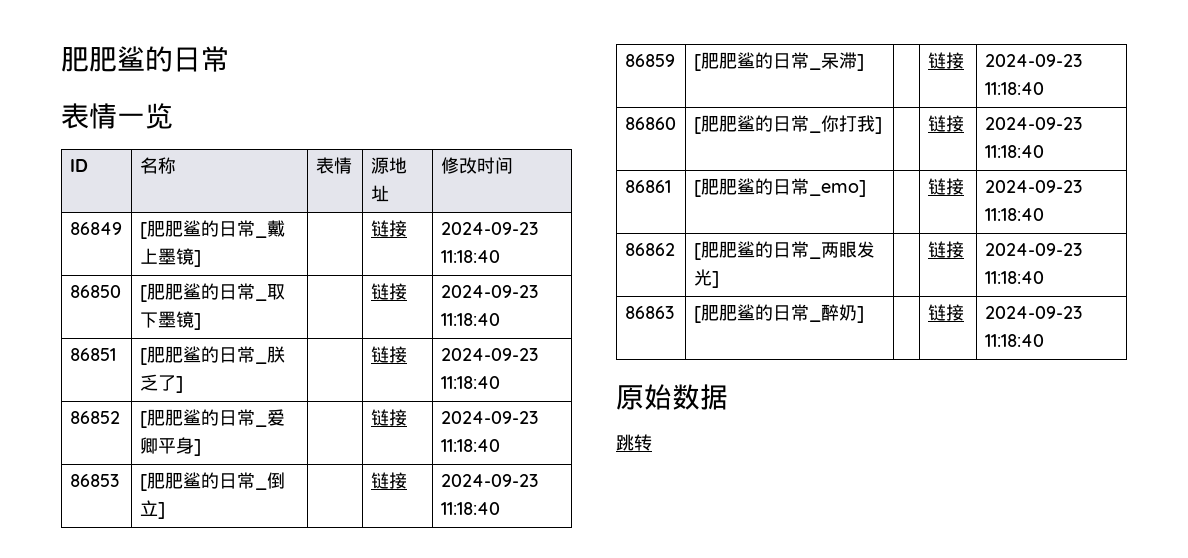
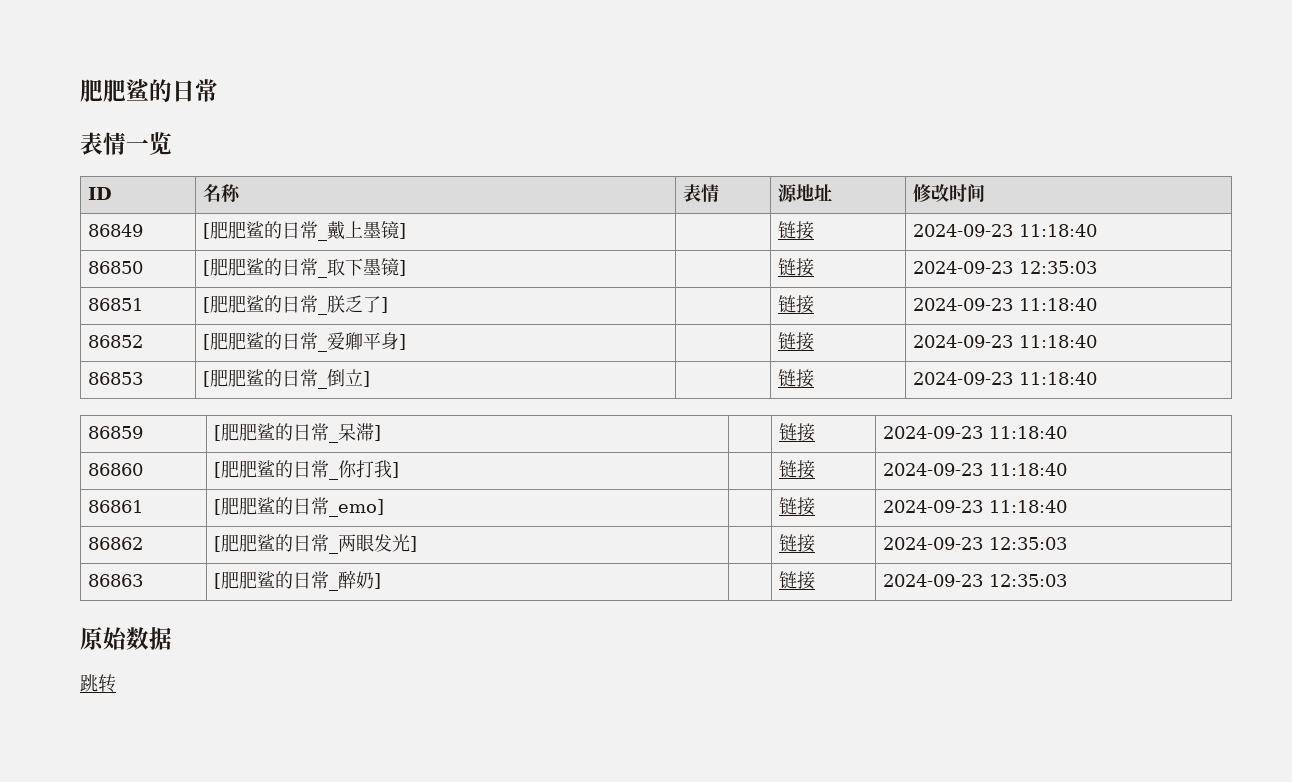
[440,313,500,326] 11:18:40 -> [1018,261,1097,274] 12:35:03
[984,271,1044,284] 11:18:40 -> [988,537,1067,550] 12:35:03
[984,334,1044,347] 11:18:40 -> [988,574,1067,587] 12:35:03

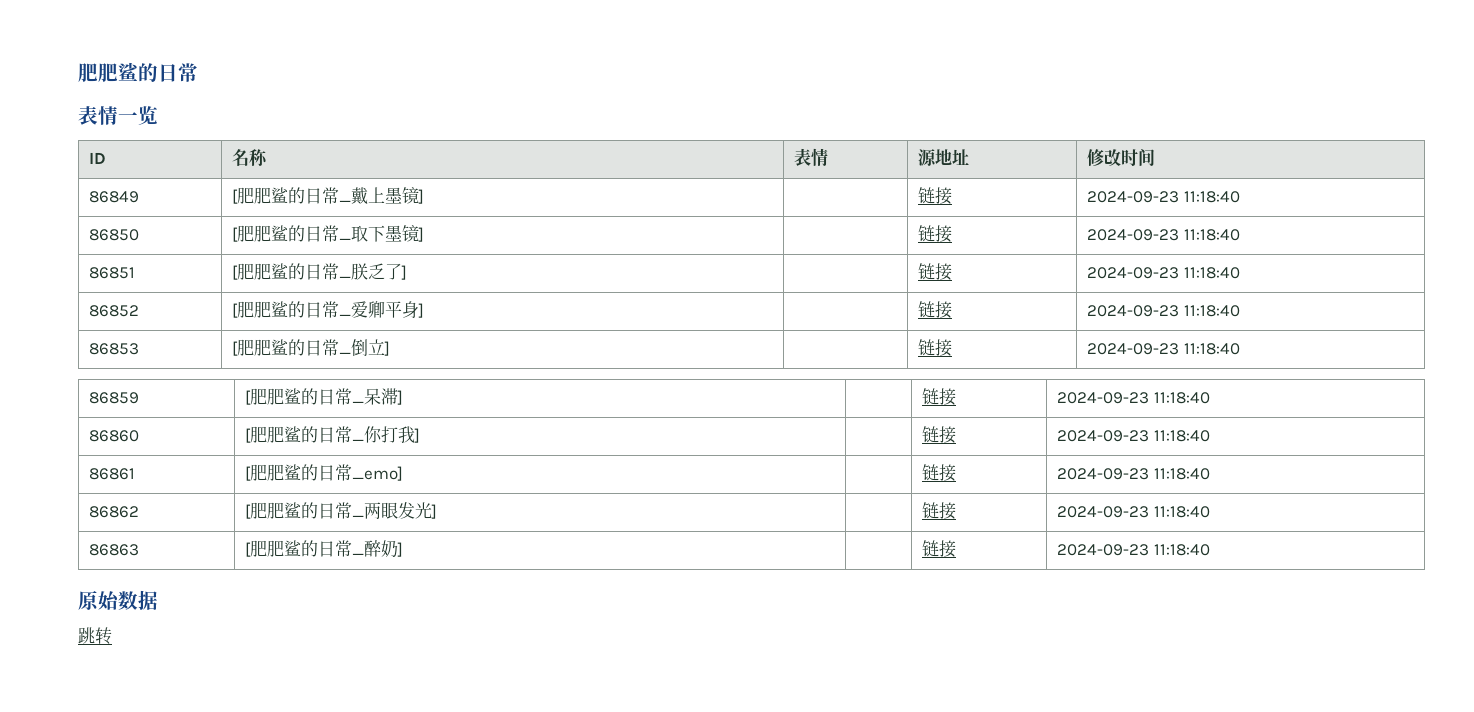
[1018,261,1097,274] 12:35:03 -> [1183,229,1240,241] 11:18:40
[988,537,1067,550] 12:35:03 -> [1153,506,1210,518] 11:18:40
[988,574,1067,587] 12:35:03 -> [1153,544,1210,556] 11:18:40

